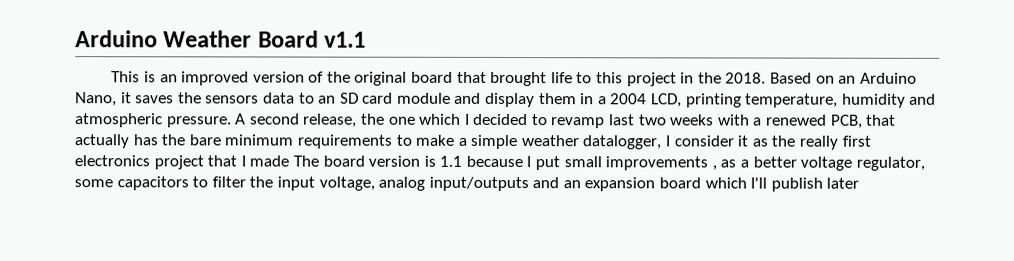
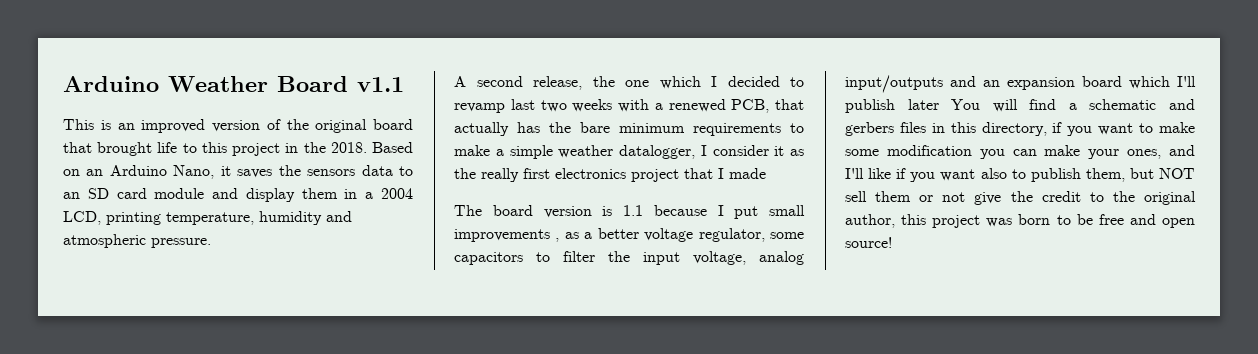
(232, 122) none -> (211, 243) //
(290, 161) none -> (766, 173) //
(860, 183) none -> [951,99,1195,112] [845,122,1195,136] [845,145,1195,159] [845,168,1195,182] [845,191,1196,205] [845,214,1195,228] [845,237,892,248] You will find a schematic and gerbers files in this directory, if you want to make some modification you can make your ones, and I'll like if you want also to publish them, but NOT sell them or not give the credit to the original author, this project was born to be free and open source!

